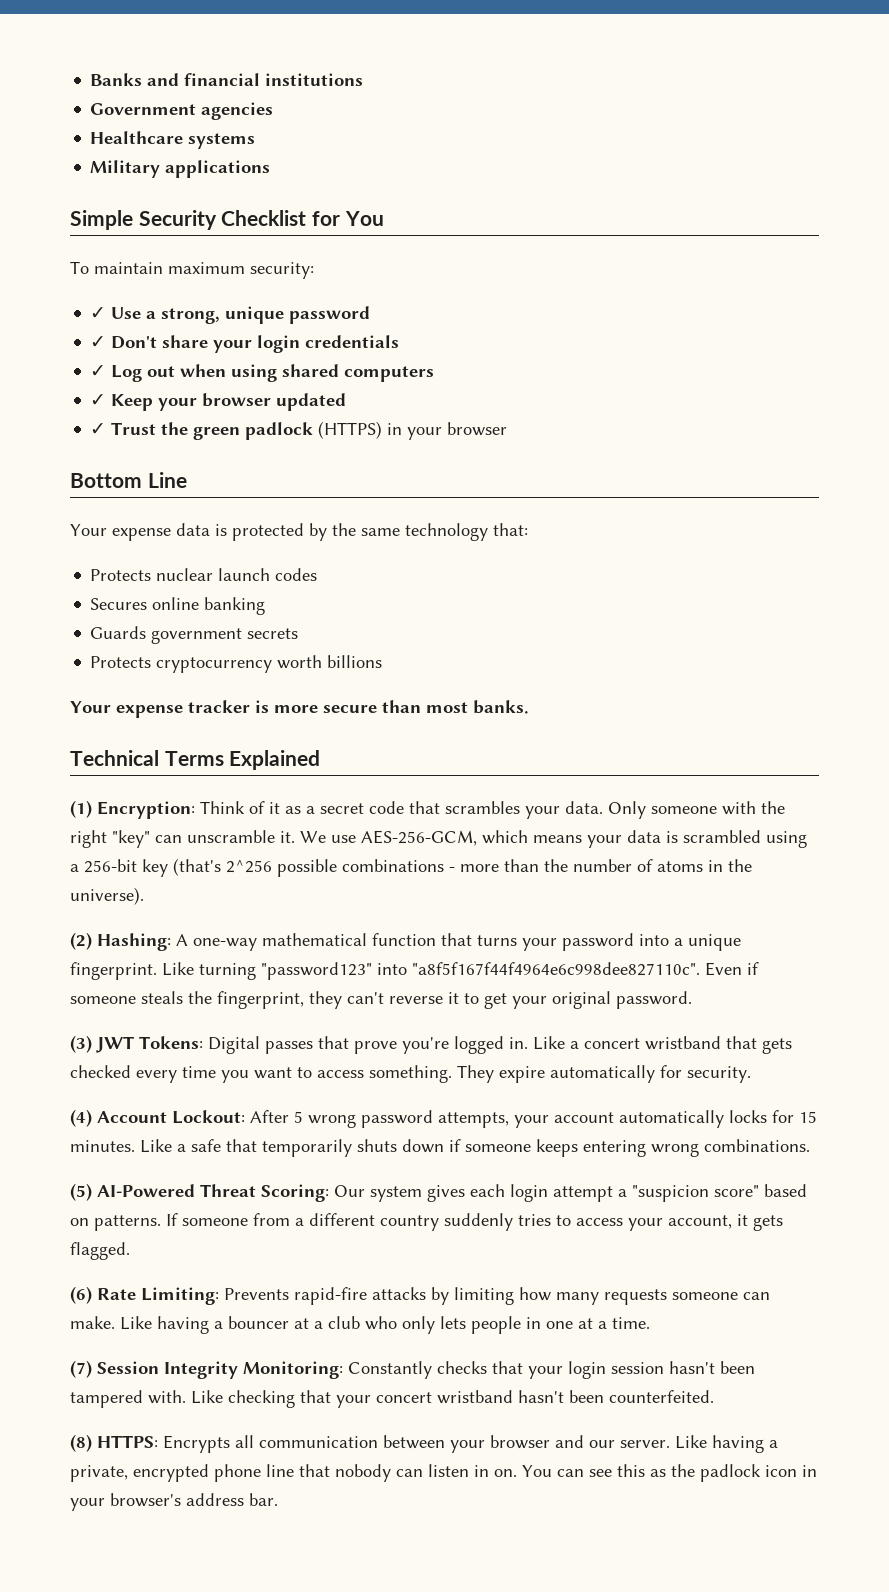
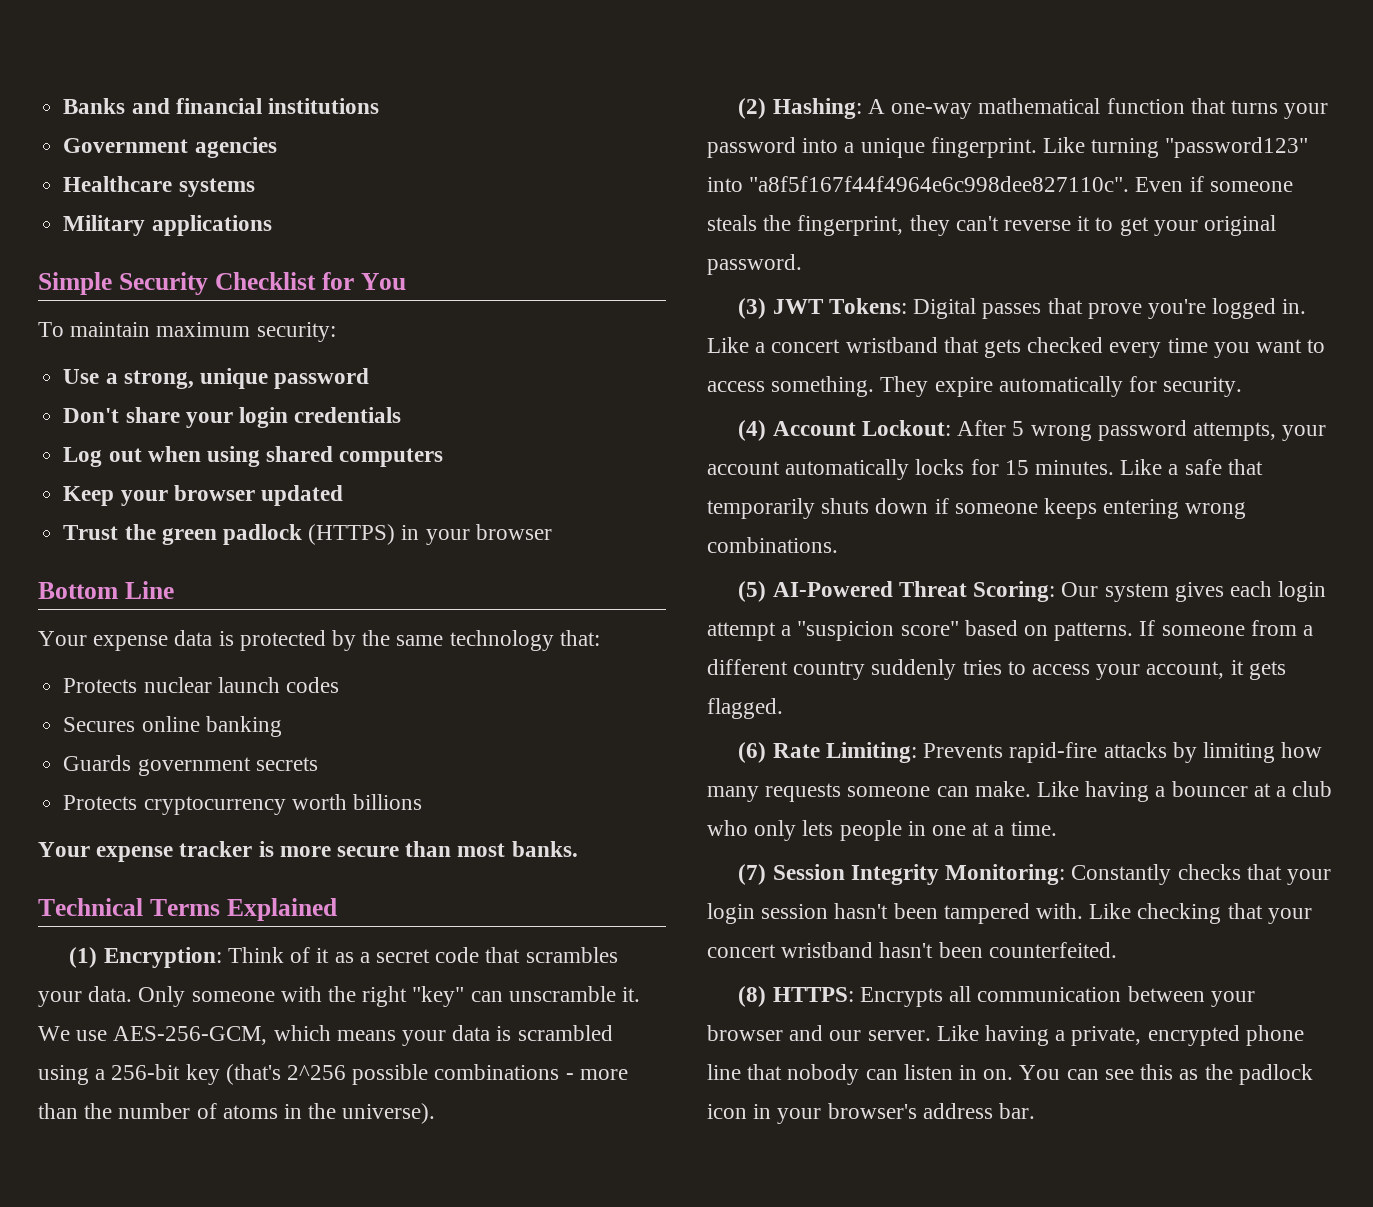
[90,307,107,319] ✓ -> (336, 332) none
[90,336,107,348] ✓ -> (370, 378) none
[90,365,107,377] ✓ -> (402, 415) none
[90,394,107,406] ✓ -> (444, 457) none
[90,423,107,435] ✓ -> (343, 495) none

